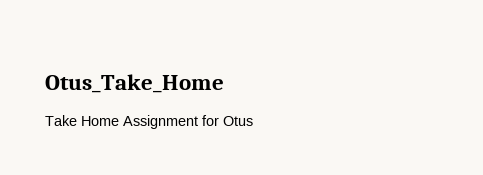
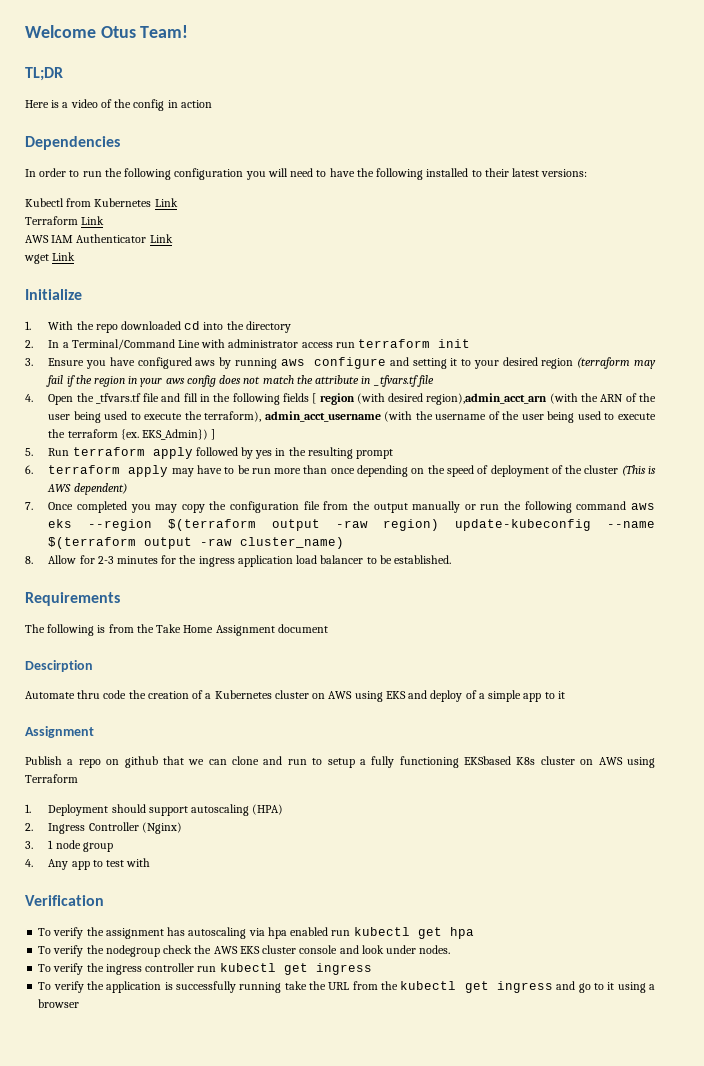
[45,74,224,93] [45,115,253,129] Otus_Take_Home // Take Home Assignment for Otus -> [25,25,189,38] [25,67,63,81] [25,99,212,111] [25,136,120,150] [25,168,588,180] [25,198,178,207] [25,216,105,225] [25,234,173,243] [24,252,76,264] [25,289,82,300] [25,321,291,333] [25,339,471,350] [25,357,657,369] [46,375,434,387] [25,393,656,405] [48,411,656,423] [48,429,216,440] [25,447,394,459] [25,465,656,477] [47,483,127,495] [25,501,656,513] [48,519,655,531] [48,537,345,549] [25,555,452,567] [25,592,120,606] [25,624,328,636] [25,660,93,672] [25,690,565,702] [25,726,94,738] [25,756,655,768] [25,774,78,783] [25,804,284,816] [25,822,182,834] [25,840,113,852] [25,858,151,870] [25,895,104,906] [38,927,474,939] [38,945,451,957] [38,963,372,975] [38,981,655,993] [38,999,80,1008] Welcome Otus Team! // TL;DR // Here is a video of the config in action // Dependencies // In order to run the following configuration you will need to have the following installed to their latest versions: // Kubectl from Kubernetes Link // Terraform Link // AWS IAM Authenticator Link // wget Link // Initialize // 1. With the repo downloaded cd into the directory // 2. In a Terminal/Command Line with administrator access run terraform init // 3. Ensure you have configured aws by running aws configure and setting it to your desired region (terraform may fail if the region in your aws config does not match the attribute in _tfvars.tf file // 4. Open the _tfvars.tf file and fill in the following fields [ region (with desired region),admin_acct_arn (with the ARN of the user being used to execute the terraform), admin_acct_username (with the username of the user being used to execute the terraform {ex. EKS_Admin}) ] // 5. Run terraform apply followed by yes in the resulting prompt // 6. terraform apply may have to be run more than once depending on the speed of deployment of the cluster (This is AWS dependent) // 7. Once completed you may copy the configuration file from the output manually or run the following command aws eks --region $(terraform output -raw region) update-kubeconfig --name $(terraform output -raw cluster_name) // 8. Allow for 2-3 minutes for the ingress application load balancer to be established. // Requirements // The following is from the Take Home Assignment document // Descirption // Automate thru code the creation of a Kubernetes cluster on AWS using EKS and deploy of a simple app to it // Assignment // Publish a repo on github that we can clone and run to setup a fully functioning EKSbased K8s cluster on AWS using Terraform // 1. Deployment should support autoscaling (HPA) // 2. Ingress Controller (Nginx) // 3. 1 node group // 4. Any app to test with // Verification // To verify the assignment has autoscaling via hpa enabled run kubectl get hpa // To verify the nodegroup check the AWS EKS cluster console and look under nodes. // To verify the ingress controller run kubectl get ingress // To verify the application is successfully running take the URL from the kubectl get ingress and go to it using a browser

